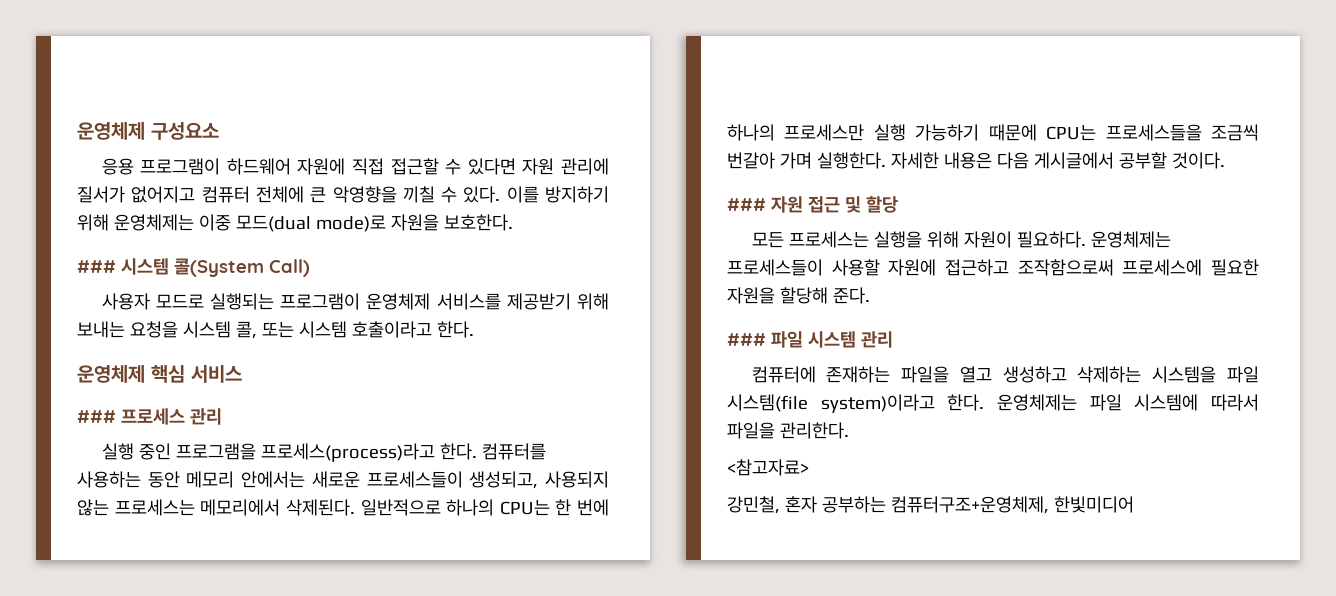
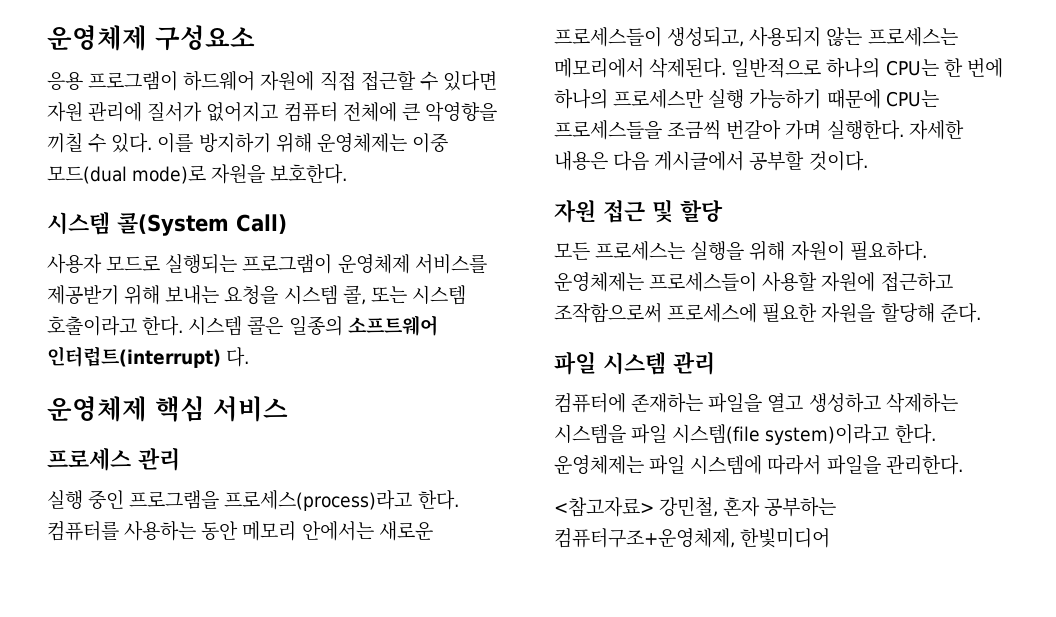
[77,260,116,273] ### -> (348, 174) none
(474, 329) none -> [188,315,438,336] [47,346,250,368] 시스템 콜은 일종의 소프트웨어 인터럽트(interrupt) 다.
[77,410,116,423] ### -> (288, 409) none
[727,198,766,211] ### -> (868, 161) none
[727,333,766,346] ### -> (981, 313) none
(809, 467) // -> (654, 507) none

